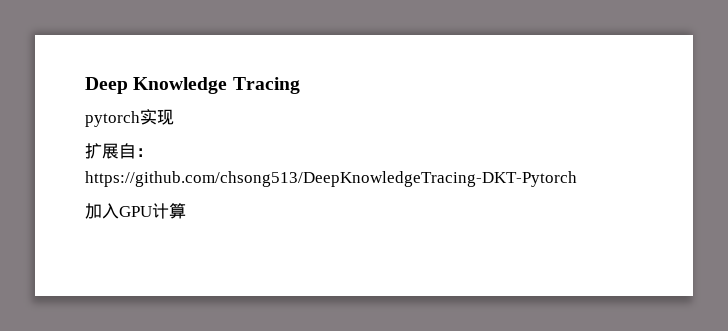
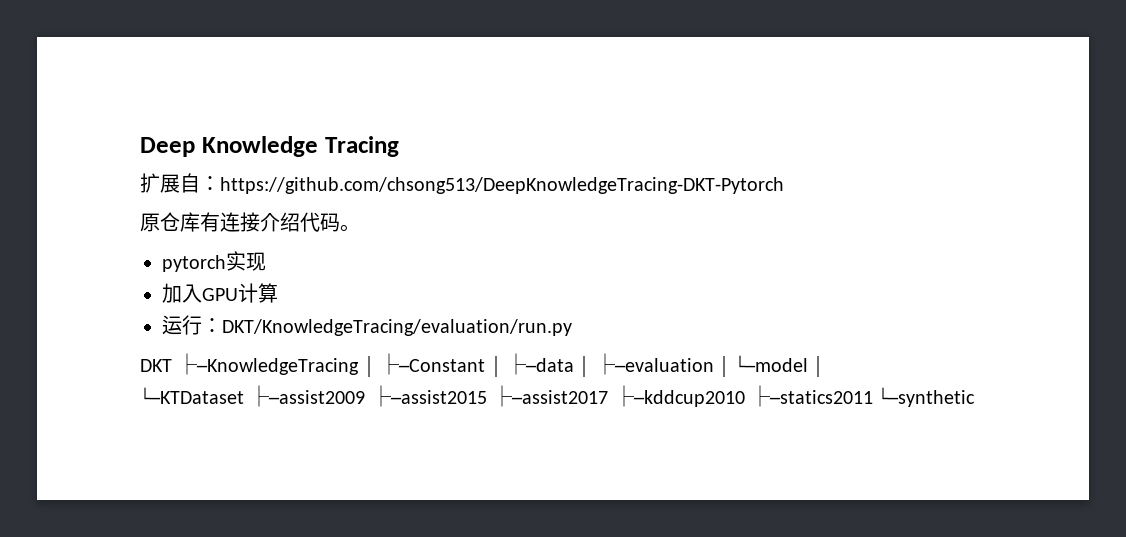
[85,109,174,127] // pytorch实现 -> (399, 146) none
[85,203,186,219] 加入GPU计算 -> [140,212,360,232] [162,251,266,272] [162,283,278,303] [162,315,572,336] [140,353,823,377] [140,385,976,407] 原仓库有连接介绍代码。 // pytorch实现 // 加入GPU计算 // 运行：DKT/KnowledgeTracing/evaluation/run.py // DKT ├─KnowledgeTracing │ ├─Constant │ ├─data │ ├─evaluation │ └─model │ // └─KTDataset ├─assist2009 ├─assist2015 ├─assist2017 ├─kddcup2010 ├─statics2011 └─synthetic

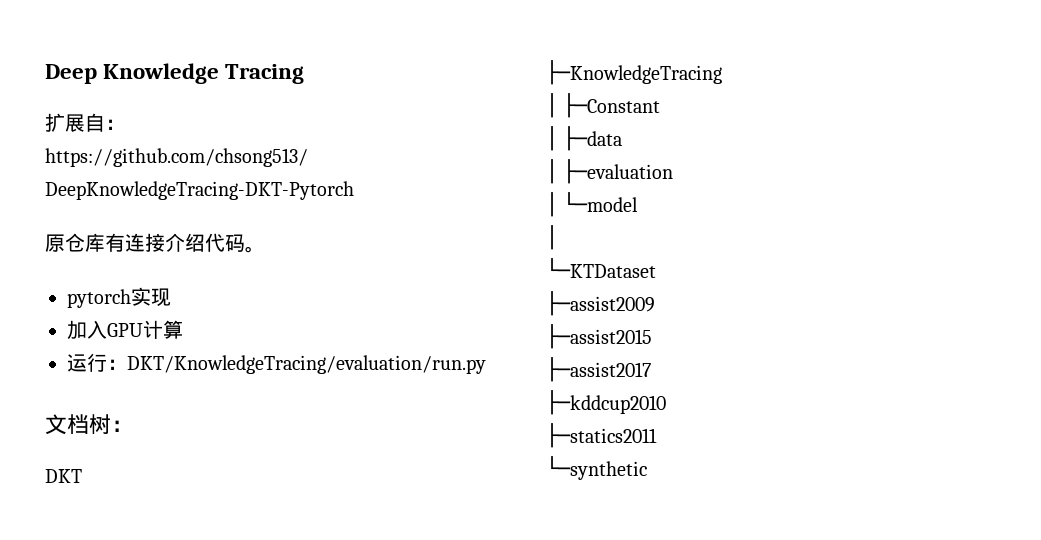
(572, 327) none -> [45,414,133,435] // 文档树：
(172, 365) none -> (82, 476) //
(360, 364) none -> (722, 72) //
(486, 364) none -> (661, 105) //
(574, 364) none -> (623, 138) //
(714, 364) none -> (674, 171) //
(808, 363) none -> (639, 202) //
(244, 395) none -> (656, 268) //
(366, 396) none -> (655, 303) //
(487, 396) none -> (652, 336) //
(609, 396) none -> (651, 369) //
(745, 396) none -> (666, 402) //
(873, 396) none -> (657, 435) //

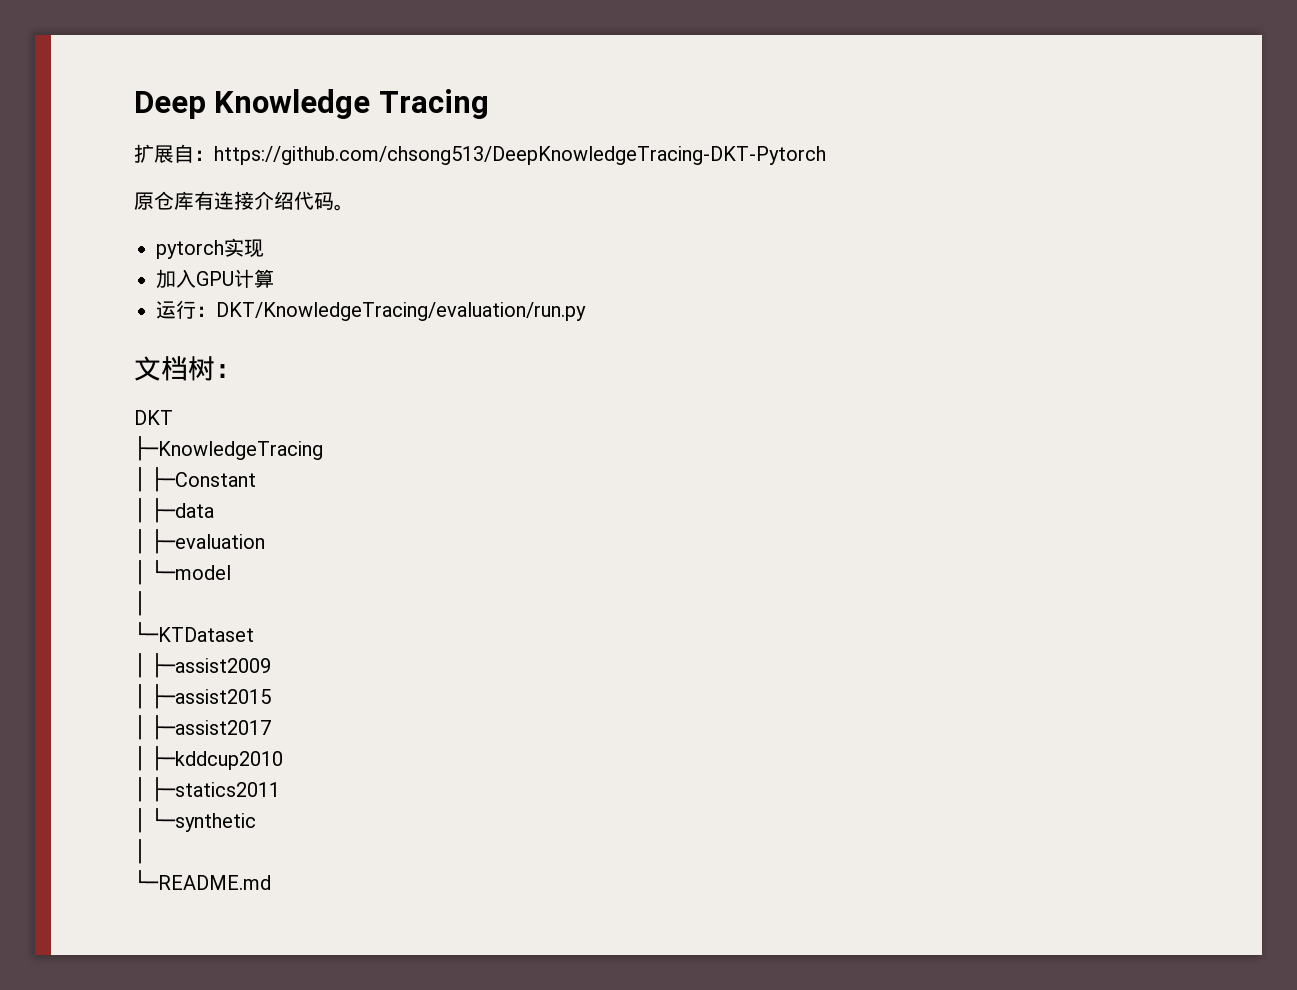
(656, 268) none -> [134,653,146,678] │
(655, 303) none -> [134,684,146,709] │
(652, 336) none -> [134,715,146,740] │
(651, 369) none -> [134,746,146,771] │
(666, 402) none -> [134,777,146,802] │
(657, 435) none -> [134,808,146,833] │
(647, 468) none -> [134,839,146,864] [134,870,271,890] // │ // └─README.md

